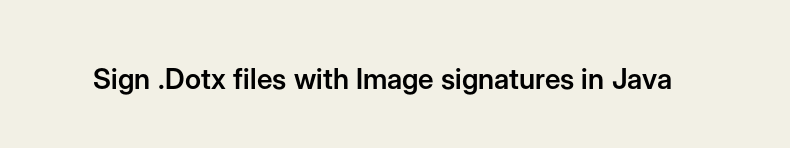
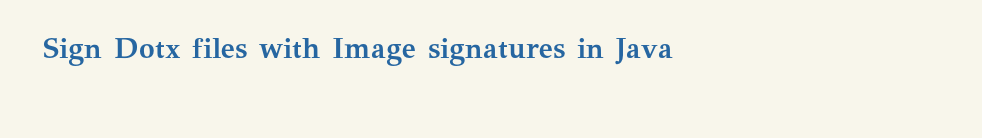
[157,68,226,89] .Dotx -> [114,38,181,59] Dotx

